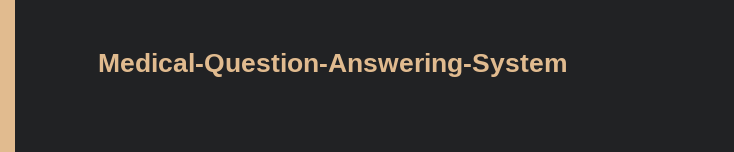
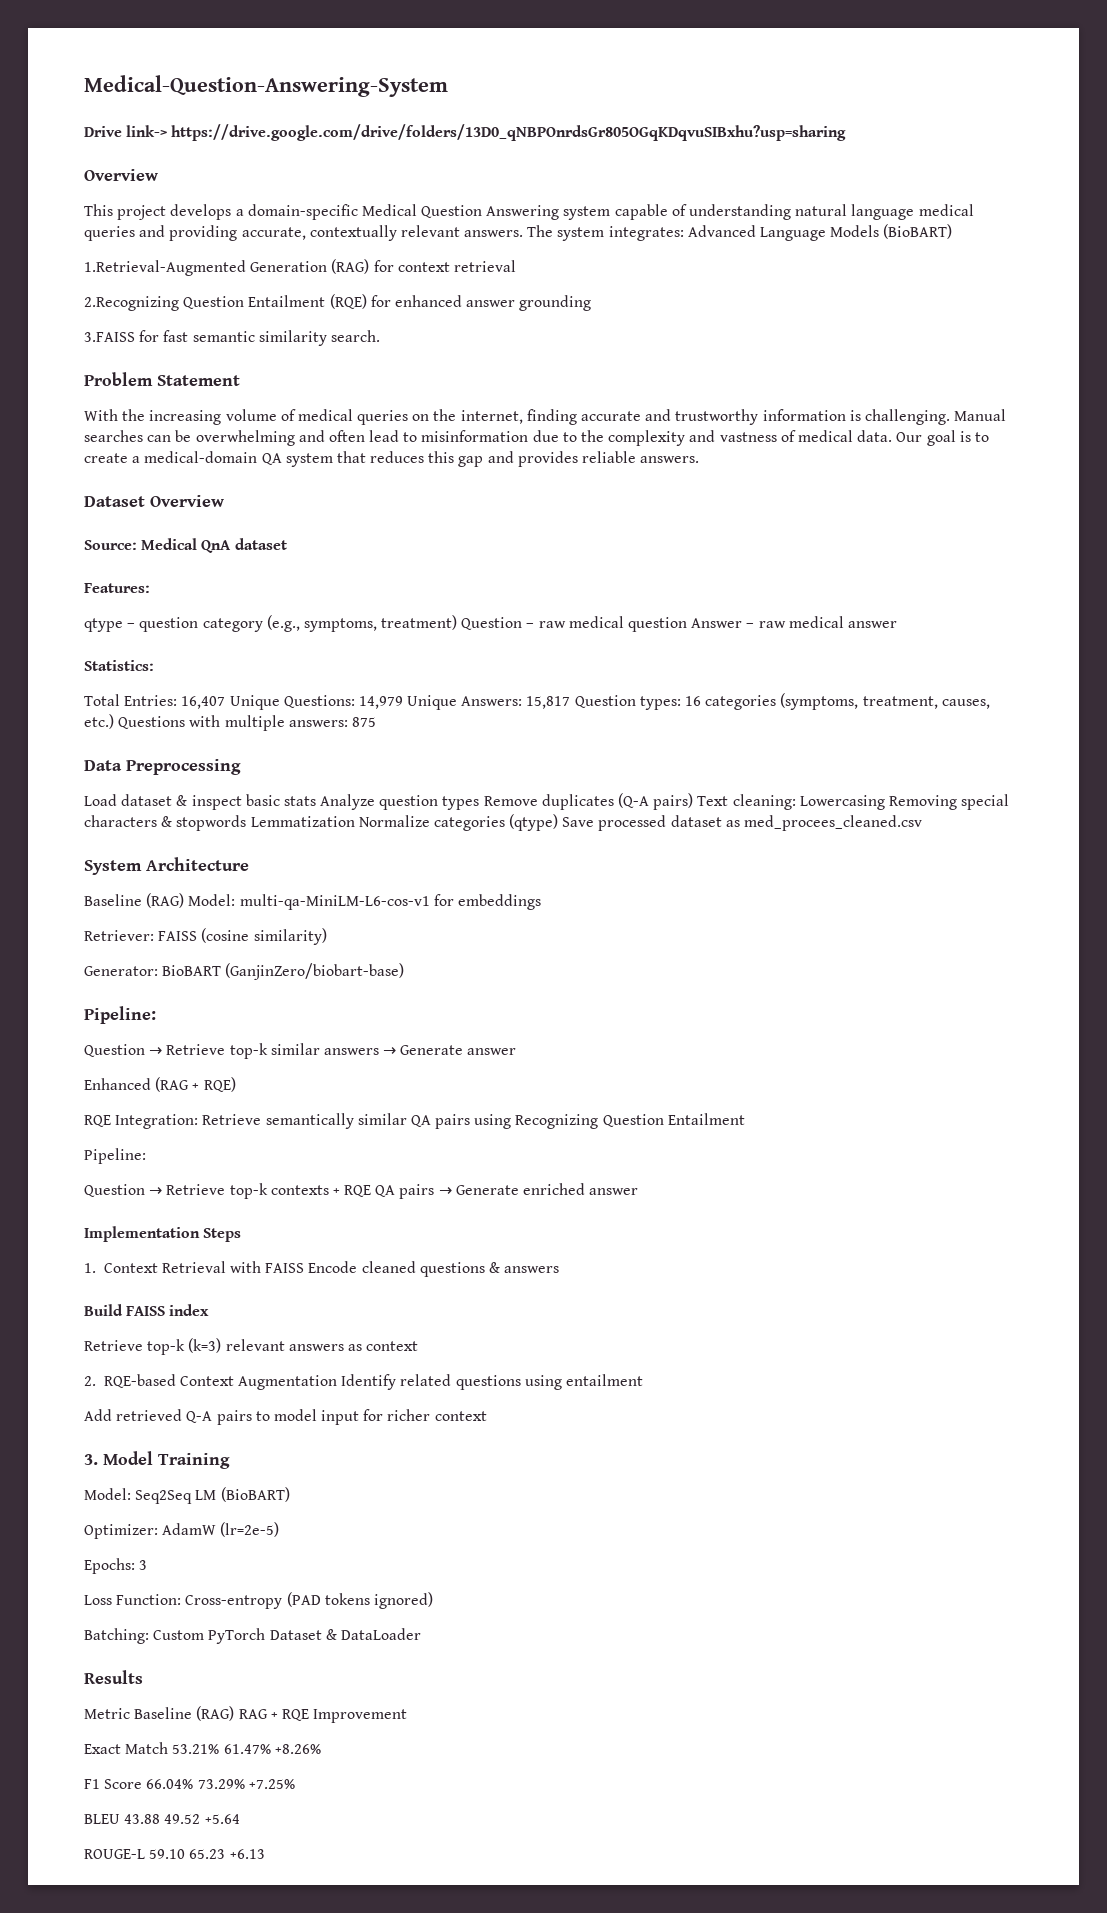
(568, 65) none -> [84,124,847,141] [84,169,158,181] [84,204,974,220] [84,224,953,241] [84,259,516,276] [84,294,592,311] [84,330,380,346] [84,372,240,386] [84,409,1007,425] [84,430,989,446] [84,451,700,467] [84,495,224,507] [84,538,287,553] [84,583,150,593] [84,615,897,632] [84,660,154,671] [84,693,990,710] [84,714,376,731] [84,759,241,775] [84,793,1010,810] [84,814,923,831] [84,857,249,875] [84,893,541,910] [84,928,327,945] [84,963,405,980] [84,1006,156,1024] [84,1043,517,1059] [84,1077,236,1092] [84,1113,745,1129] [84,1148,146,1164] [84,1183,639,1199] [84,1226,242,1242] [84,1261,560,1277] [84,1304,210,1316] [84,1338,419,1355] [84,1374,644,1390] [84,1409,487,1425] [84,1451,230,1469] [84,1487,290,1504] [84,1522,280,1539] [84,1558,148,1574] [84,1592,433,1609] [84,1628,421,1644] [84,1670,143,1684] [84,1706,408,1723] [84,1742,321,1754] [84,1779,295,1789] [84,1814,240,1824] [84,1849,265,1859] // Drive link-> https://drive.google.com/drive/folders/13D0_qNBPOnrdsGr805OGqKDqvuSIBxhu?usp=sharing // Overview // This project develops a domain-specific Medical Question Answering system capable of understanding natural language medical queries and providing accurate, contextually relevant answers. The system integrates: Advanced Language Models (BioBART) // 1.Retrieval-Augmented Generation (RAG) for context retrieval // 2.Recognizing Question Entailment (RQE) for enhanced answer grounding // 3.FAISS for fast semantic similarity search. // Problem Statement // With the increasing volume of medical queries on the internet, finding accurate and trustworthy information is challenging. Manual searches can be overwhelming and often lead to misinformation due to the complexity and vastness of medical data. Our goal is to create a medical-domain QA system that reduces this gap and provides reliable answers. // Dataset Overview // Source: Medical QnA dataset // Features: // qtype – question category (e.g., symptoms, treatment) Question – raw medical question Answer – raw medical answer // Statistics: // Total Entries: 16,407 Unique Questions: 14,979 Unique Answers: 15,817 Question types: 16 categories (symptoms, treatment, causes, etc.) Questions with multiple answers: 875 // Data Preprocessing // Load dataset & inspect basic stats Analyze question types Remove duplicates (Q-A pairs) Text cleaning: Lowercasing Removing special characters & stopwords Lemmatization Normalize categories (qtype) Save processed dataset as med_procees_cleaned.csv // System Architecture // Baseline (RAG) Model: multi-qa-MiniLM-L6-cos-v1 for embeddings // Retriever: FAISS (cosine similarity) // Generator: BioBART (GanjinZero/biobart-base) // Pipeline: // Question → Retrieve top-k similar answers → Generate answer // Enhanced (RAG + RQE) // RQE Integration: Retrieve semantically similar QA pairs using Recognizing Question Entailment // Pipeline: // Question → Retrieve top-k contexts + RQE QA pairs → Generate enriched answer // Implementation Steps // 1. Context Retrieval with FAISS Encode cleaned questions & answers // Build FAISS index // Retrieve top-k (k=3) relevant answers as context // 2. RQE-based Context Augmentation Identify related questions using entailment // Add retrieved Q-A pairs to model input for richer context // 3. Model Training // Model: Seq2Seq LM (BioBART) // Optimizer: AdamW (lr=2e-5) // Epochs: 3 // Loss Function: Cross-entropy (PAD tokens ignored) // Batching: Custom PyTorch Dataset & DataLoader // Results // Metric Baseline (RAG) RAG + RQE Improvement // Exact Match 53.21% 61.47% +8.26% // F1 Score 66.04% 73.29% +7.25% // BLEU 43.88 49.52 +5.64 // ROUGE-L 59.10 65.23 +6.13

